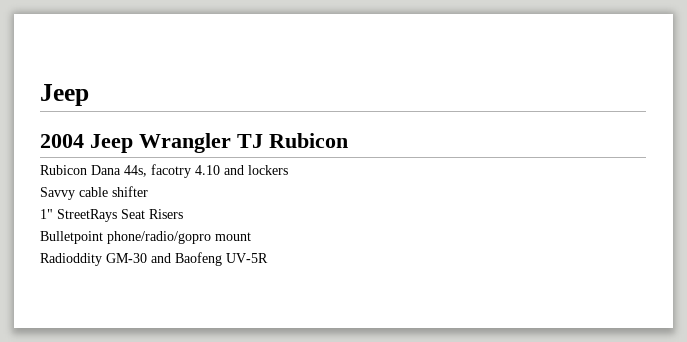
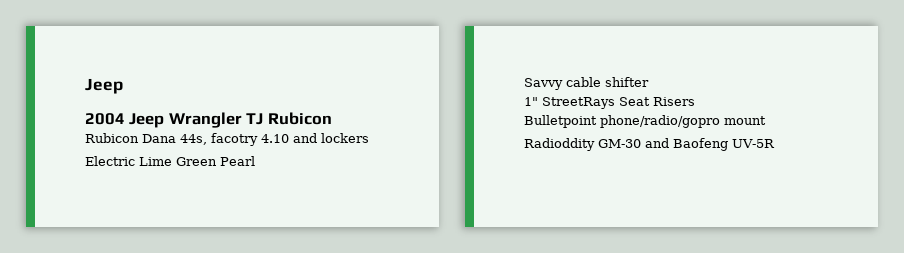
(288, 170) none -> [85,156,255,166] // Electric Lime Green Pearl

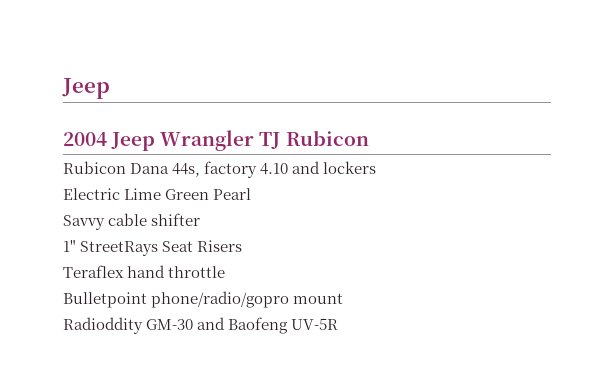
[211,133,258,146] facotry -> [204,161,258,178] factory
(695, 101) none -> [63,265,226,278] // Teraflex hand throttle

